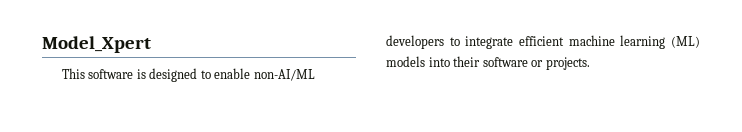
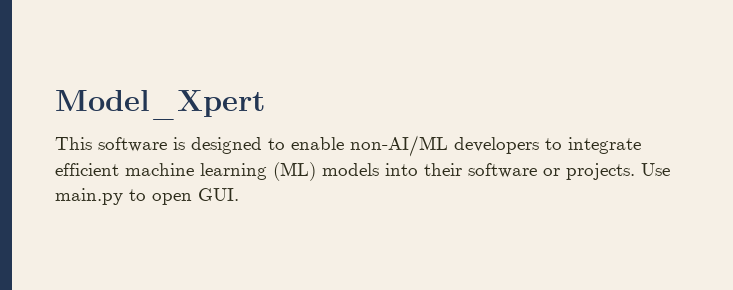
(590, 63) none -> [641,163,670,176] [55,188,239,205] Use main.py to open GUI.

